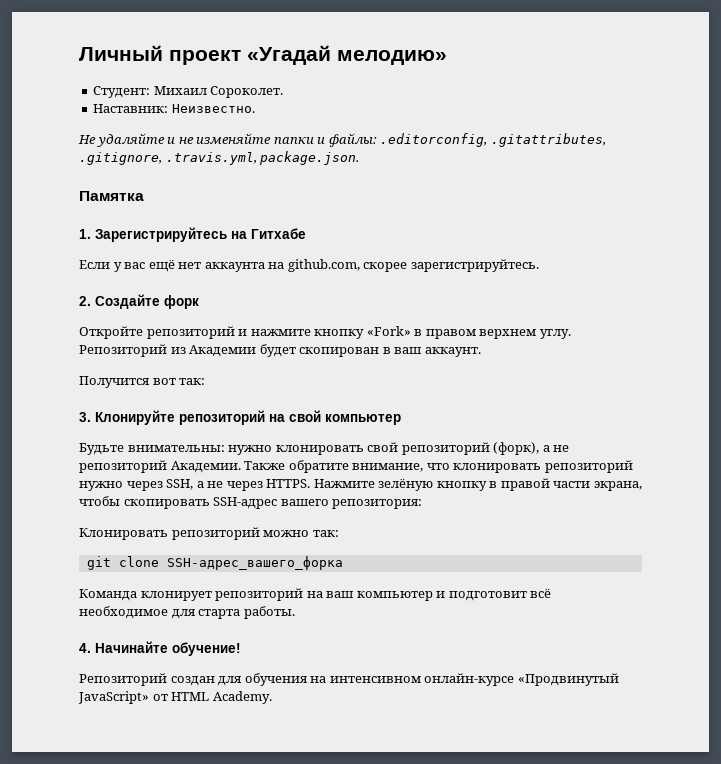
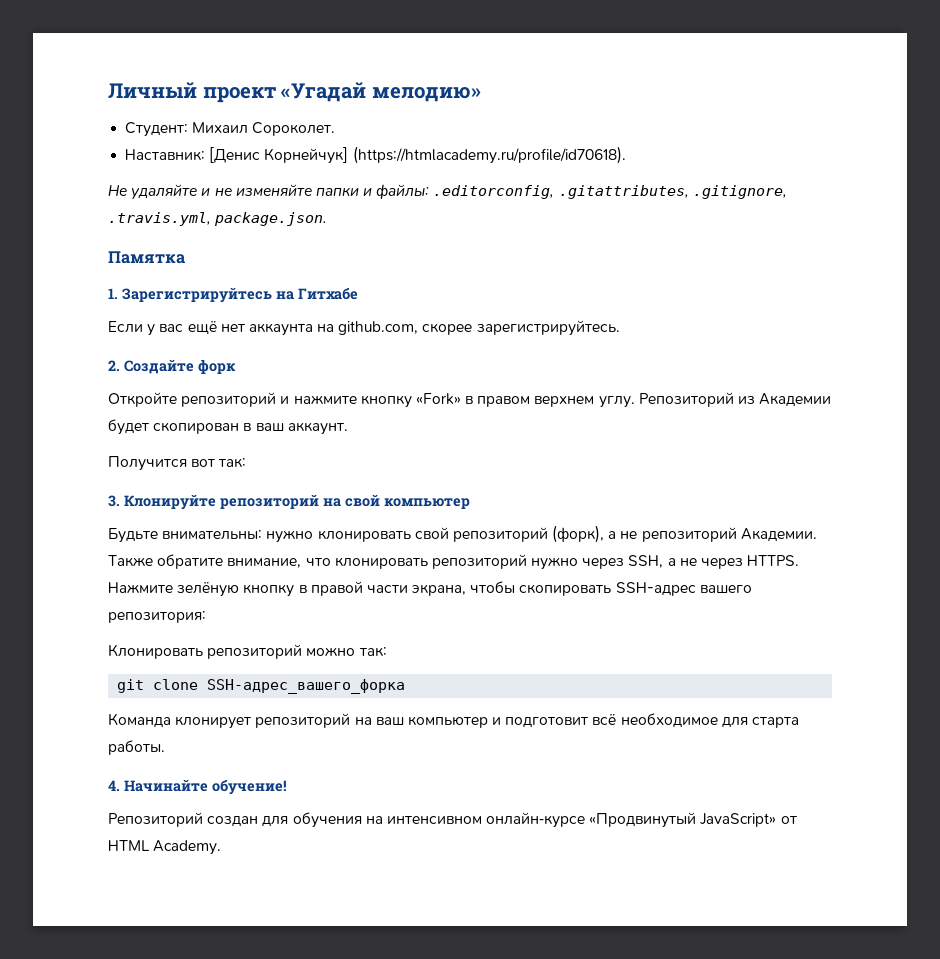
[171,104,255,113] Неизвестно. -> [209,146,626,164] [Денис Корнейчук] (https://htmlacademy.ru/profile/id70618).

